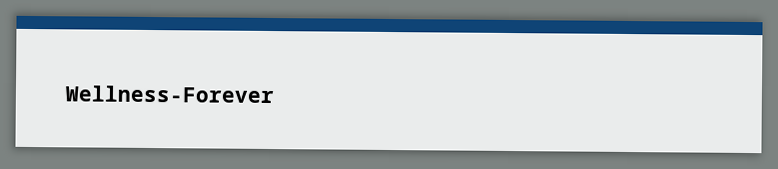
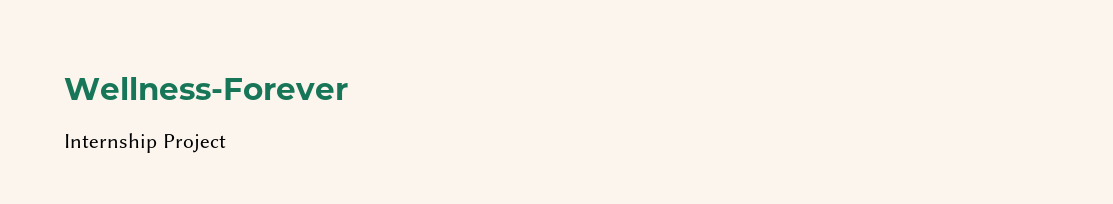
(274, 94) none -> [64,133,226,153] // Internship Project

